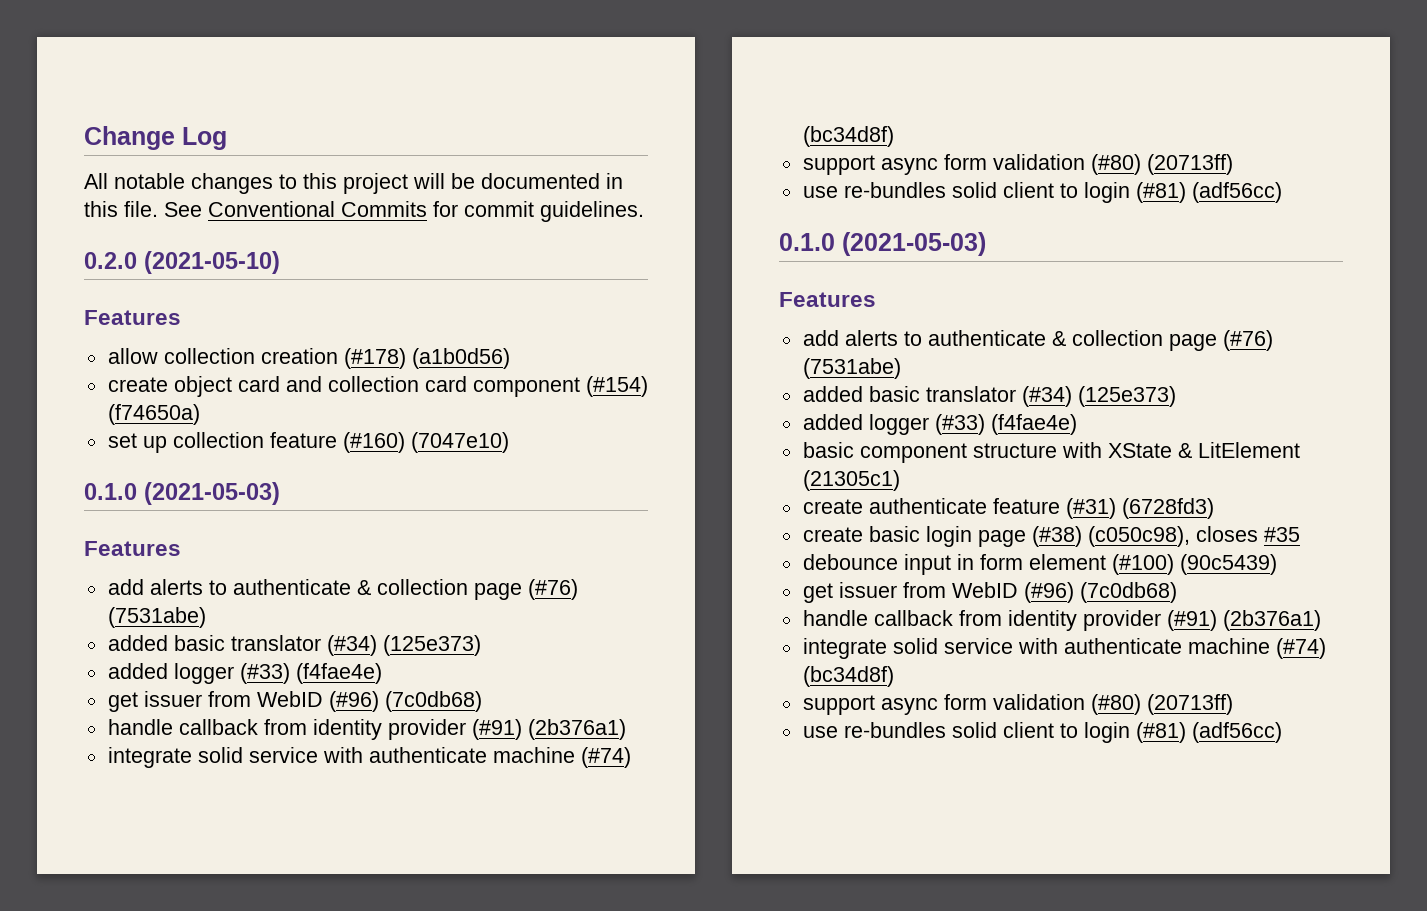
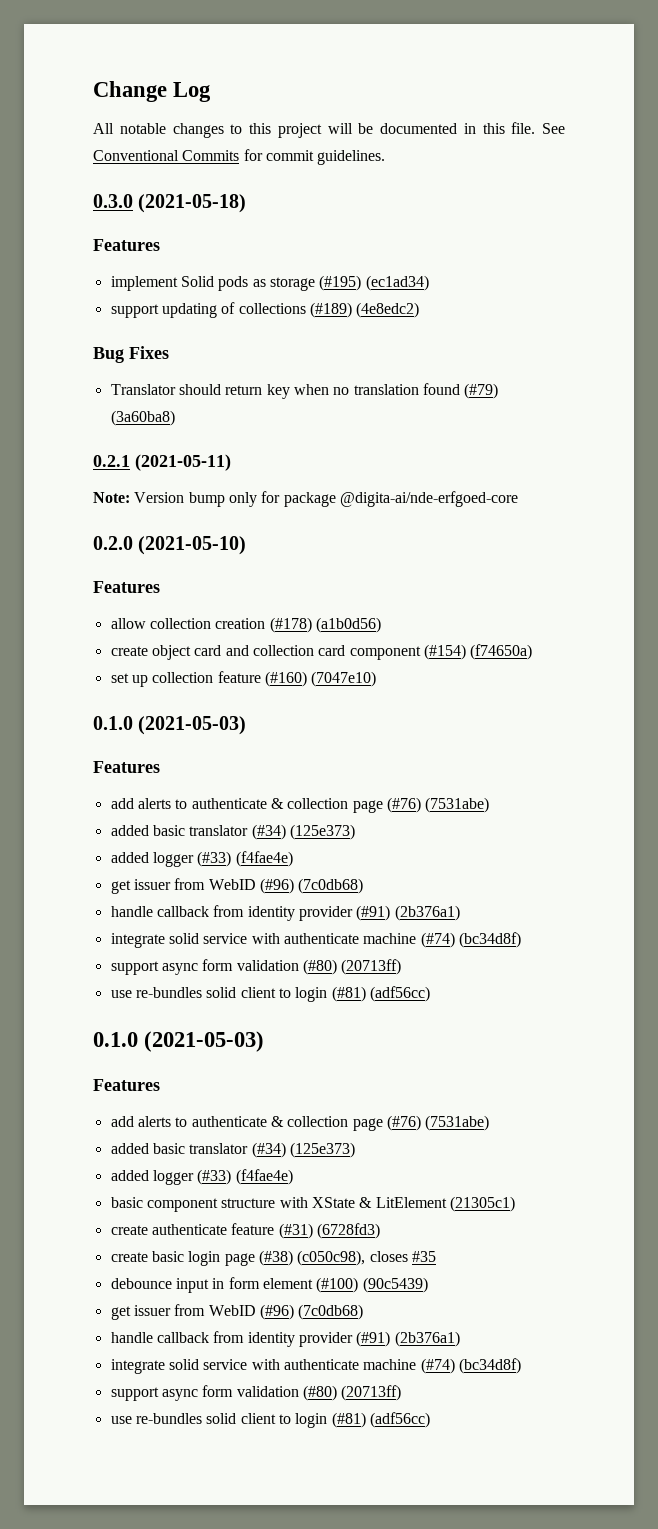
(644, 211) none -> [93,194,247,213] [93,239,160,251] [110,275,429,291] [110,302,420,318] [93,346,169,363] [110,383,499,399] [110,410,175,426] [93,454,231,471] [93,491,518,507] // 0.3.0 (2021-05-18) // Features // implement Solid pods as storage (#195) (ec1ad34) // support updating of collections (#189) (4e8edc2) // Bug Fixes // Translator should return key when no translation found (#79) (3a60ba8) // 0.2.1 (2021-05-11) // Note: Version bump only for package @digita-ai/nde-erfgoed-core

